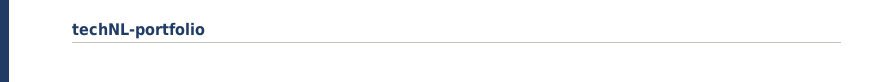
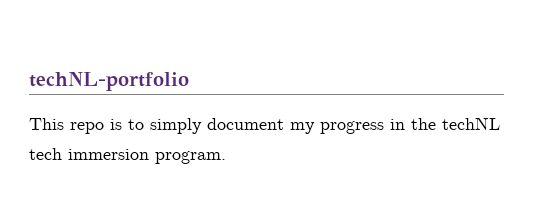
(205, 30) none -> [29,117,500,134] [29,148,226,164] // This repo is to simply document my progress in the techNL tech immersion program.

